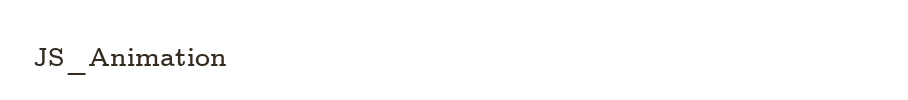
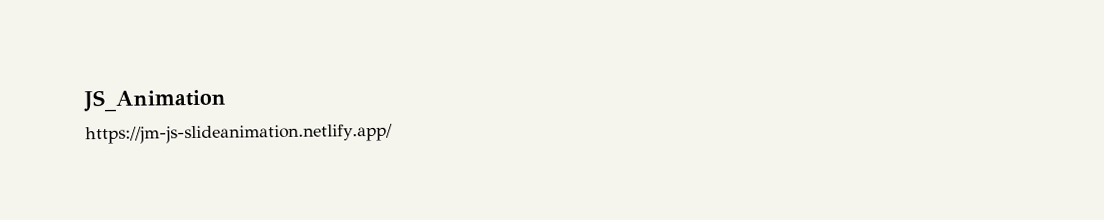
(227, 61) none -> [85,123,393,145] // https://jm-js-slideanimation.netlify.app/

